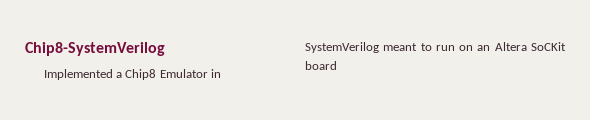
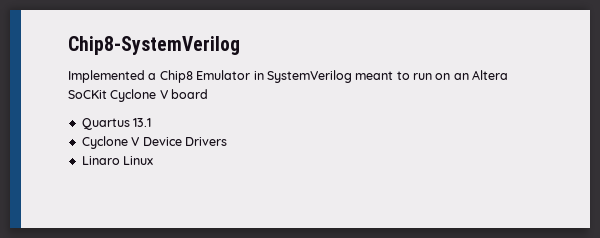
(566, 46) none -> [110,89,169,102] Cyclone V
(337, 65) none -> [81,118,152,130] [81,136,227,149] [81,156,154,165] // Quartus 13.1 // Cyclone V Device Drivers // Linaro Linux

